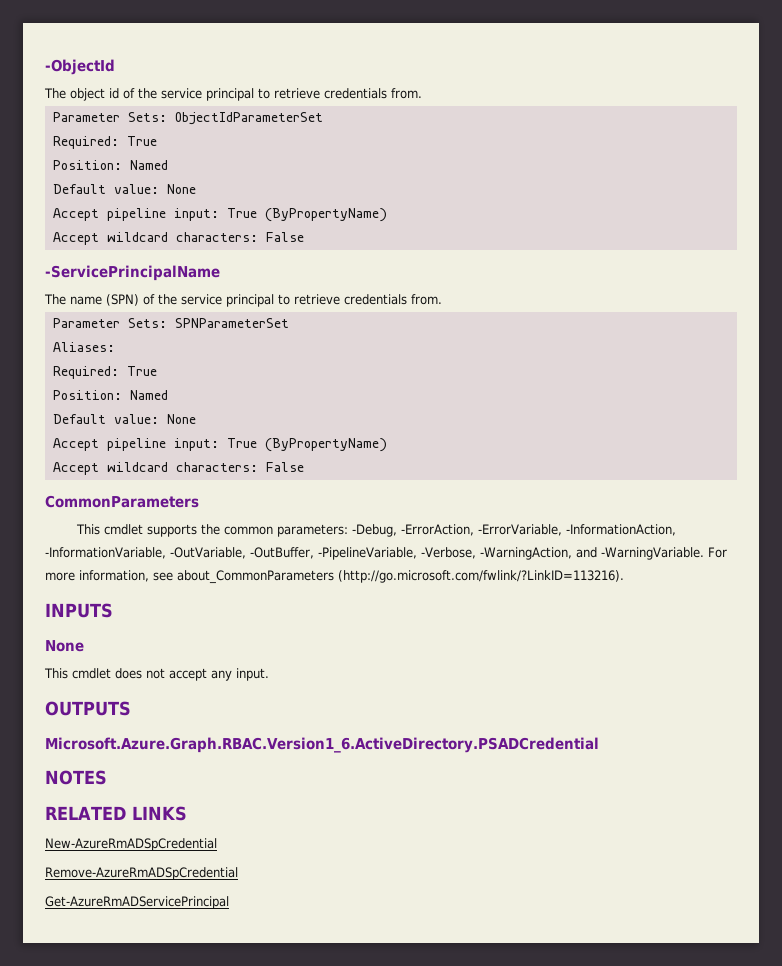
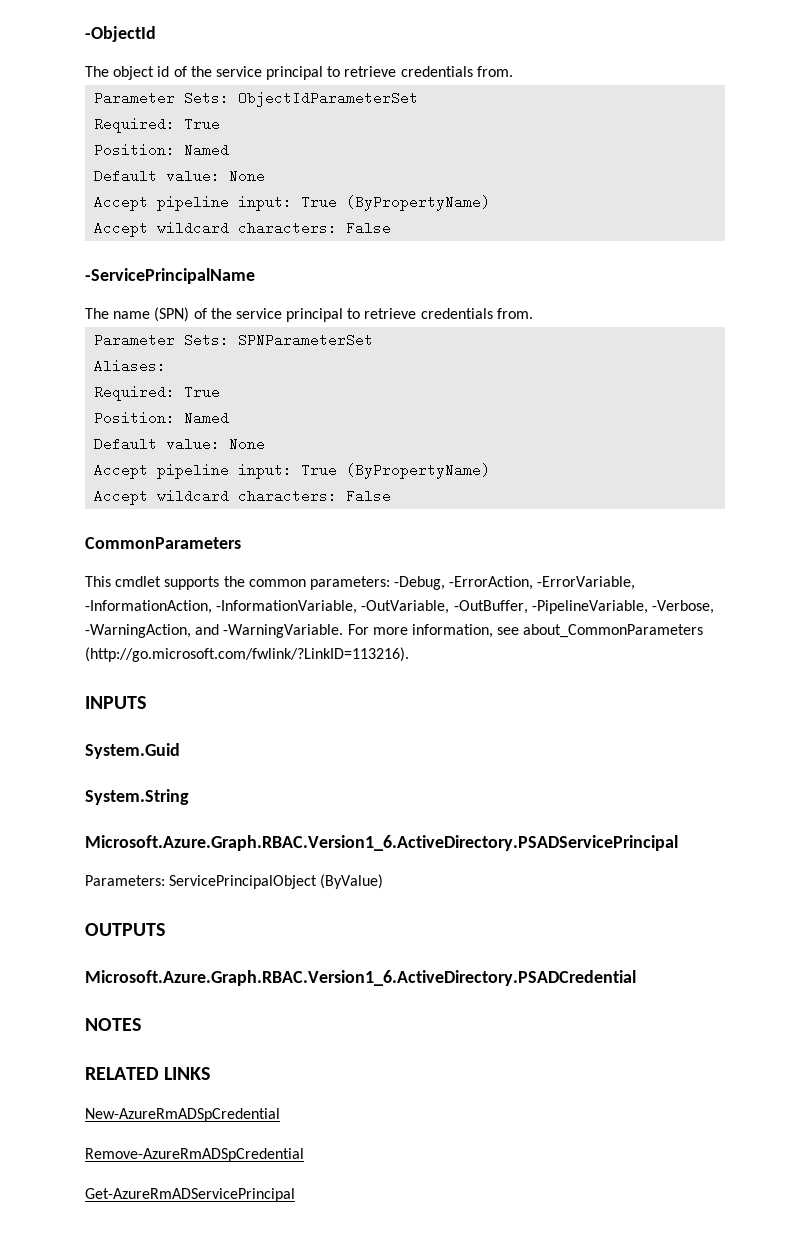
[45,640,84,652] [44,668,269,681] None // This cmdlet does not accept any input. -> [85,743,180,759] [85,789,189,805] [85,835,678,851] [85,874,384,889] System.Guid // System.String // Microsoft.Azure.Graph.RBAC.Version1_6.ActiveDirectory.PSADServicePrincipal // Parameters: ServicePrincipalObject (ByValue)

